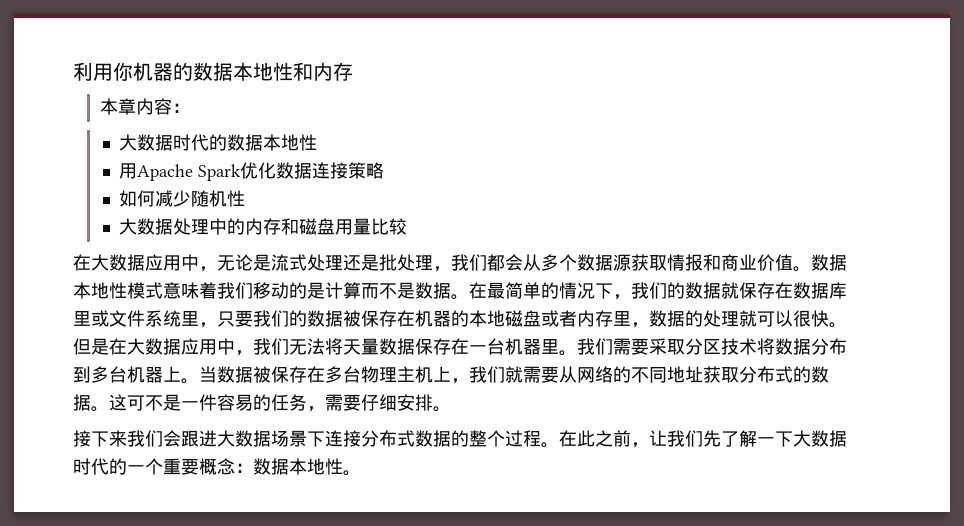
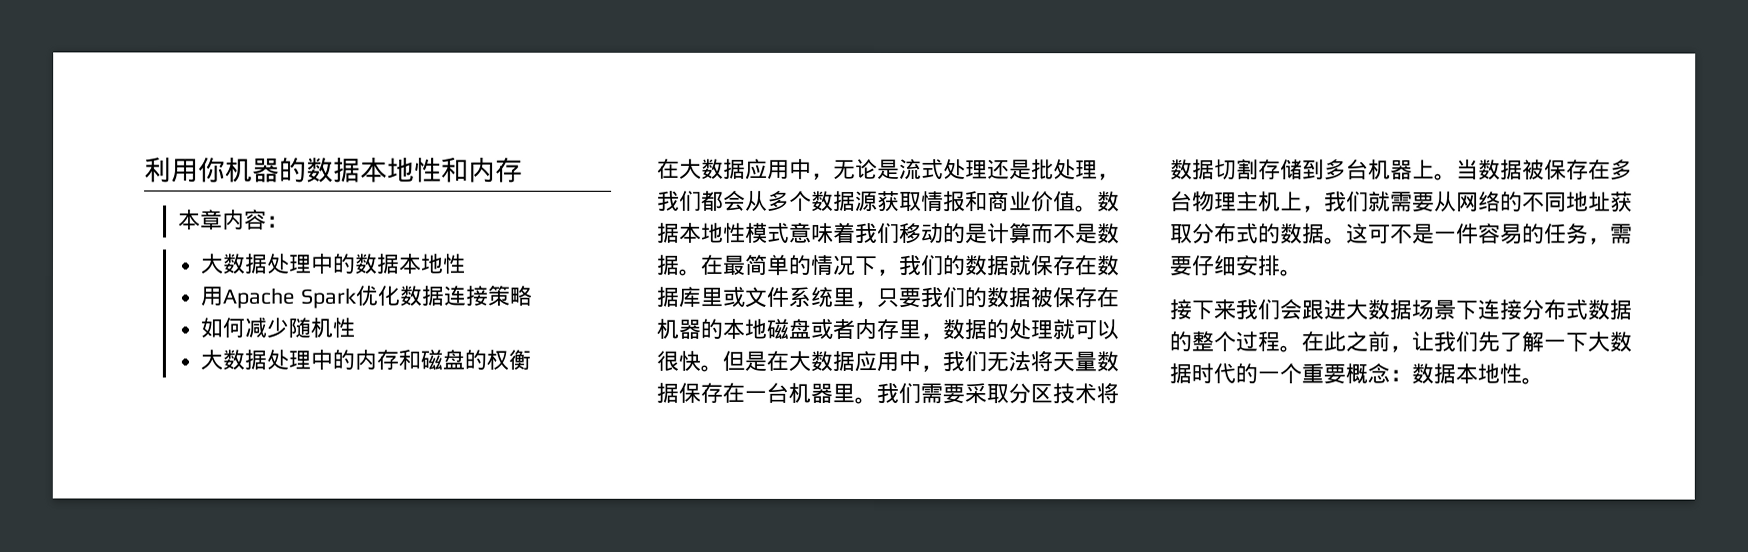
[173,134,210,151] 时代 -> [267,253,335,275] 处理中
[335,218,408,235] 用量比较 -> [464,349,532,371] 的权衡
[811,338,847,355] 分布 -> [1214,159,1303,181] 切割存储

